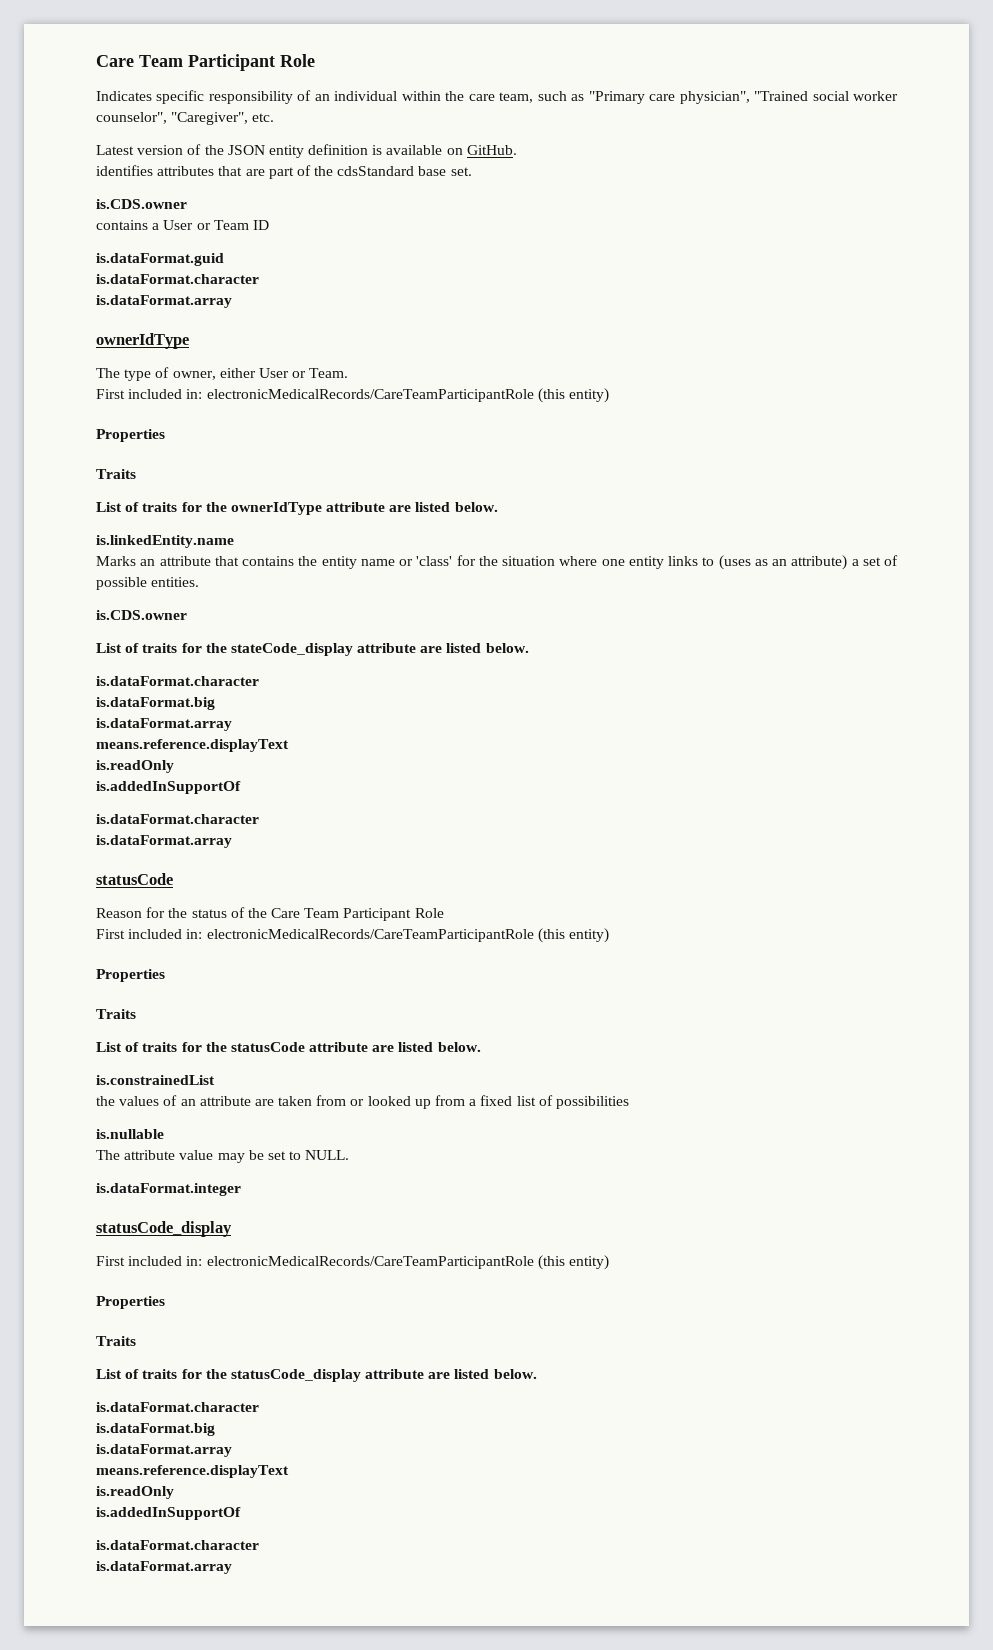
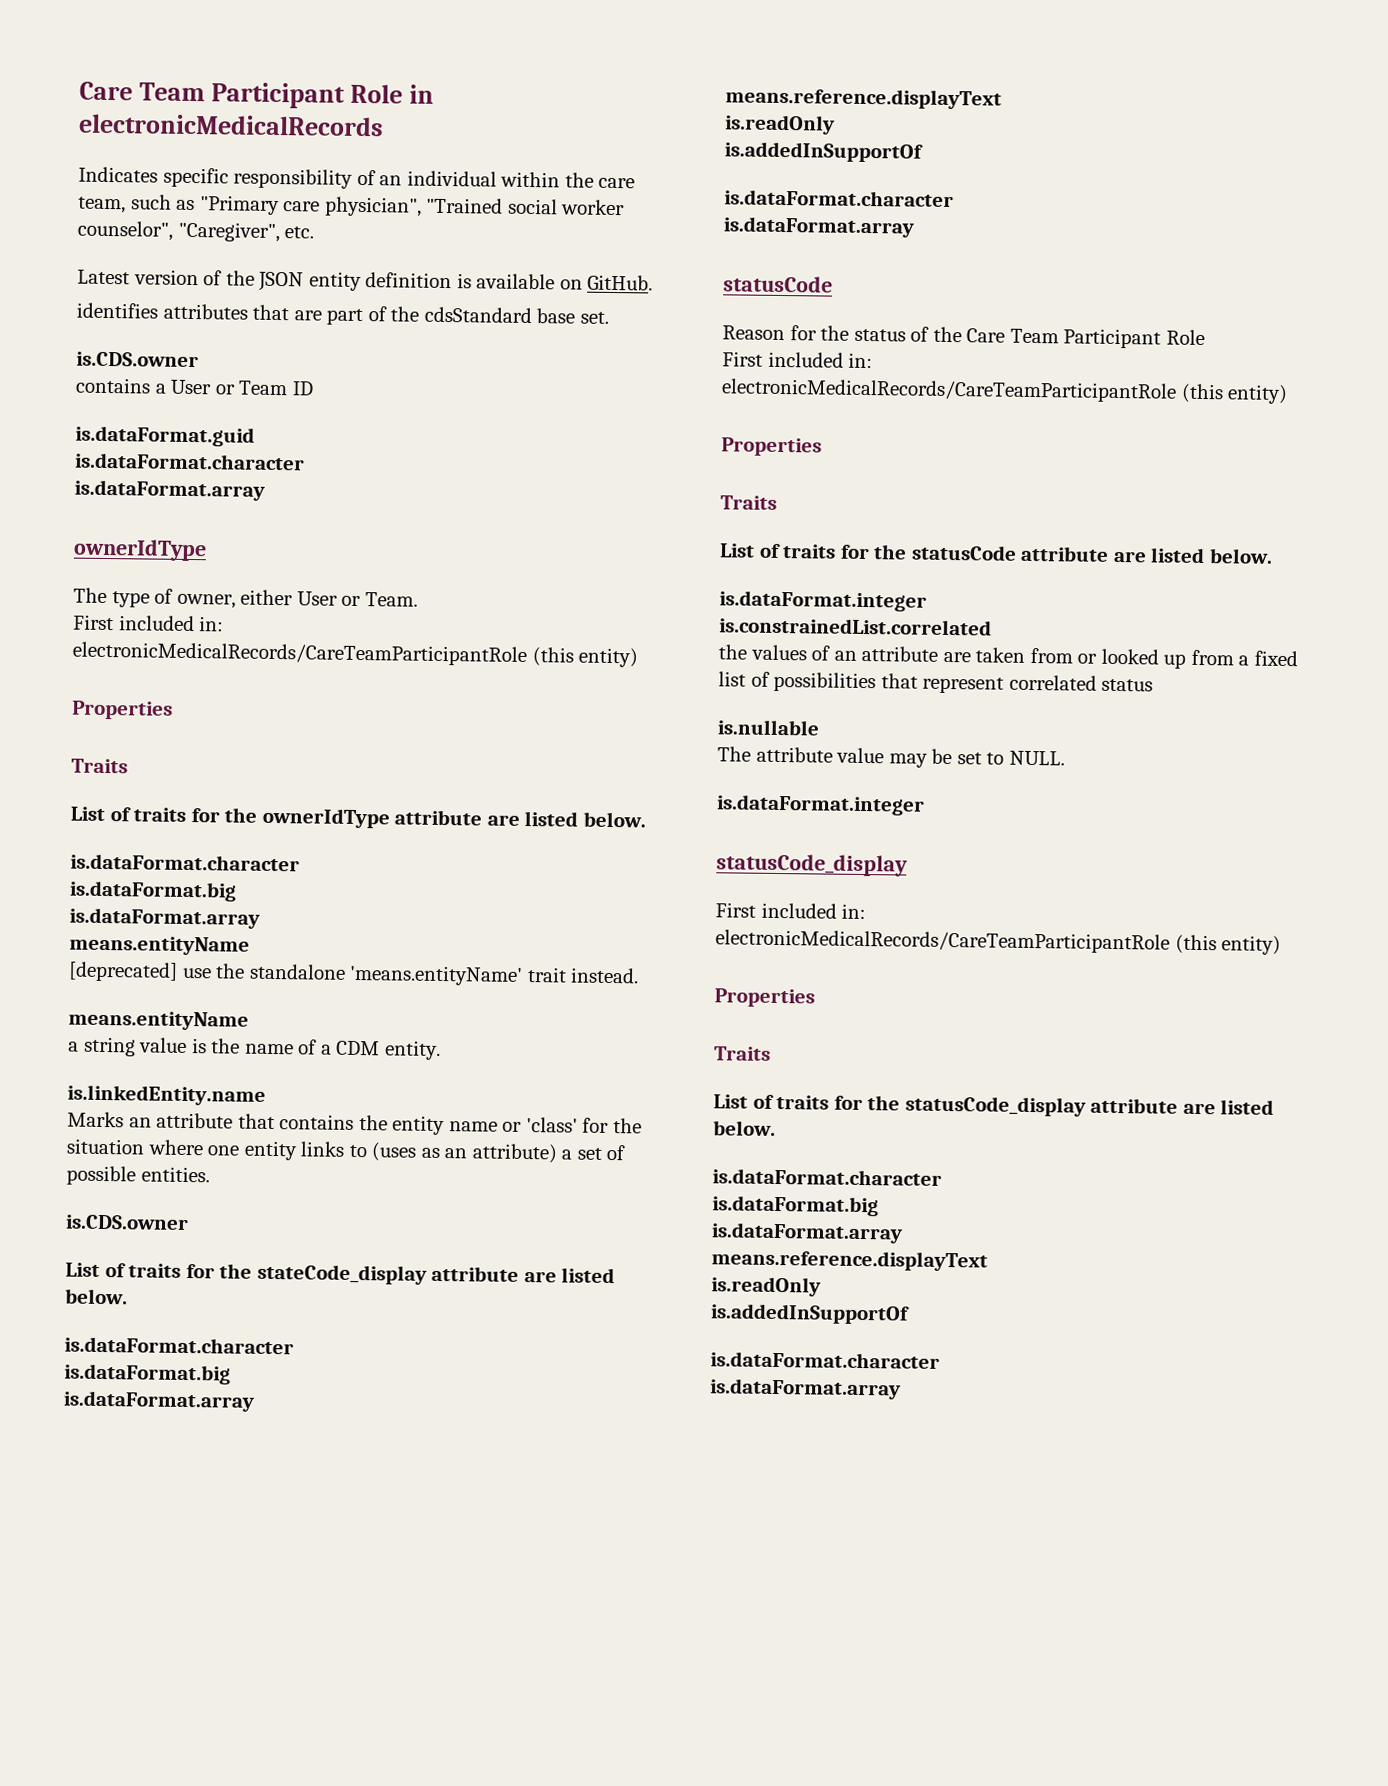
[96,54,315,71] Care Team Participant Role -> [79,81,435,109] [78,113,384,137] Care Team Participant Role in electronicMedicalRecords
(498, 507) none -> [70,853,300,872] [69,880,237,902] [69,907,260,929] [69,935,250,956] [68,961,640,986] [68,1010,249,1031] [68,1036,441,1060] // is.dataFormat.character // is.dataFormat.big // is.dataFormat.array // means.entityName // [deprecated] use the standalone 'means.entityName' trait instead. // means.entityName // a string value is the name of a CDM entity.
[96,1075,215,1085] is.constrainedList -> [719,590,927,612] [719,617,992,636] is.dataFormat.integer // is.constrainedList.correlated
(629, 1102) none -> [880,673,1154,694] that represent correlated status

